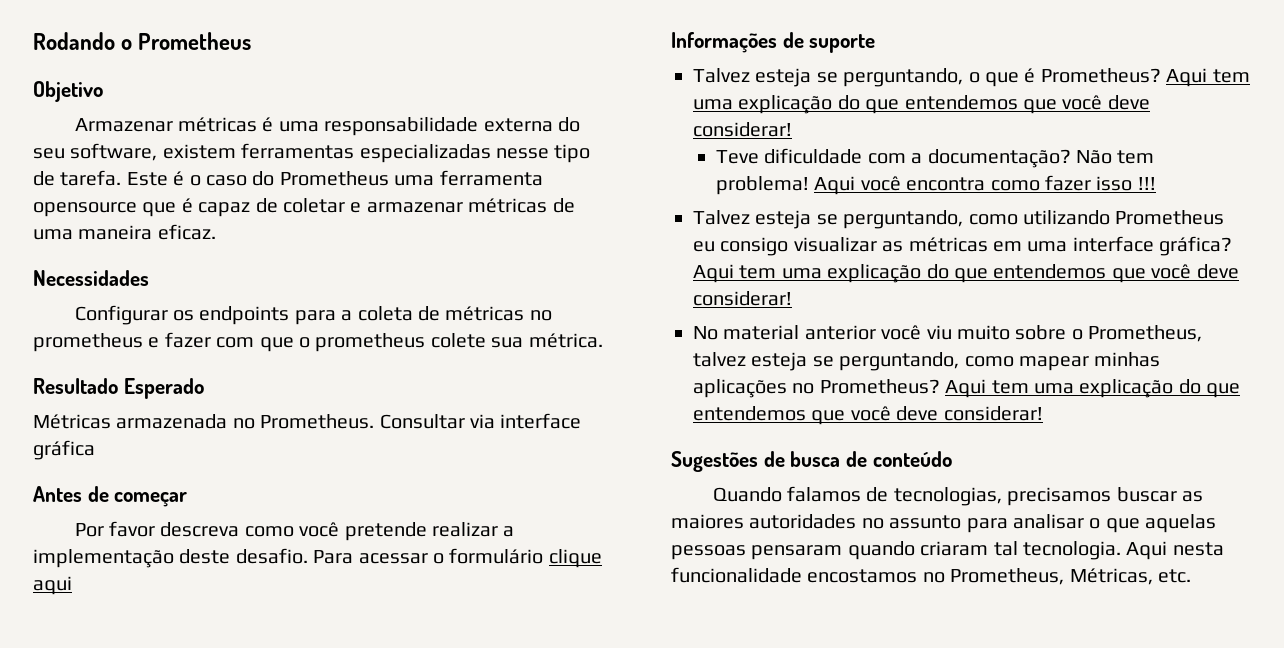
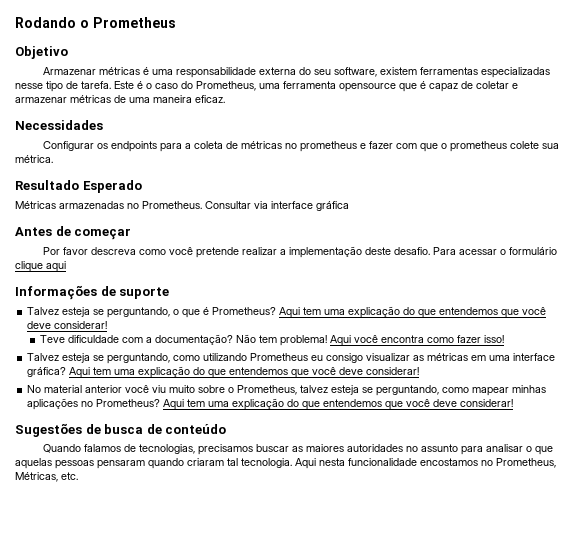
[279,171,389,186] Prometheus -> [196,81,256,91] Prometheus,
[116,414,228,429] armazenada -> [59,201,124,209] armazenadas
[1096,176,1156,191] isso !!! -> [484,335,505,343] isso!

